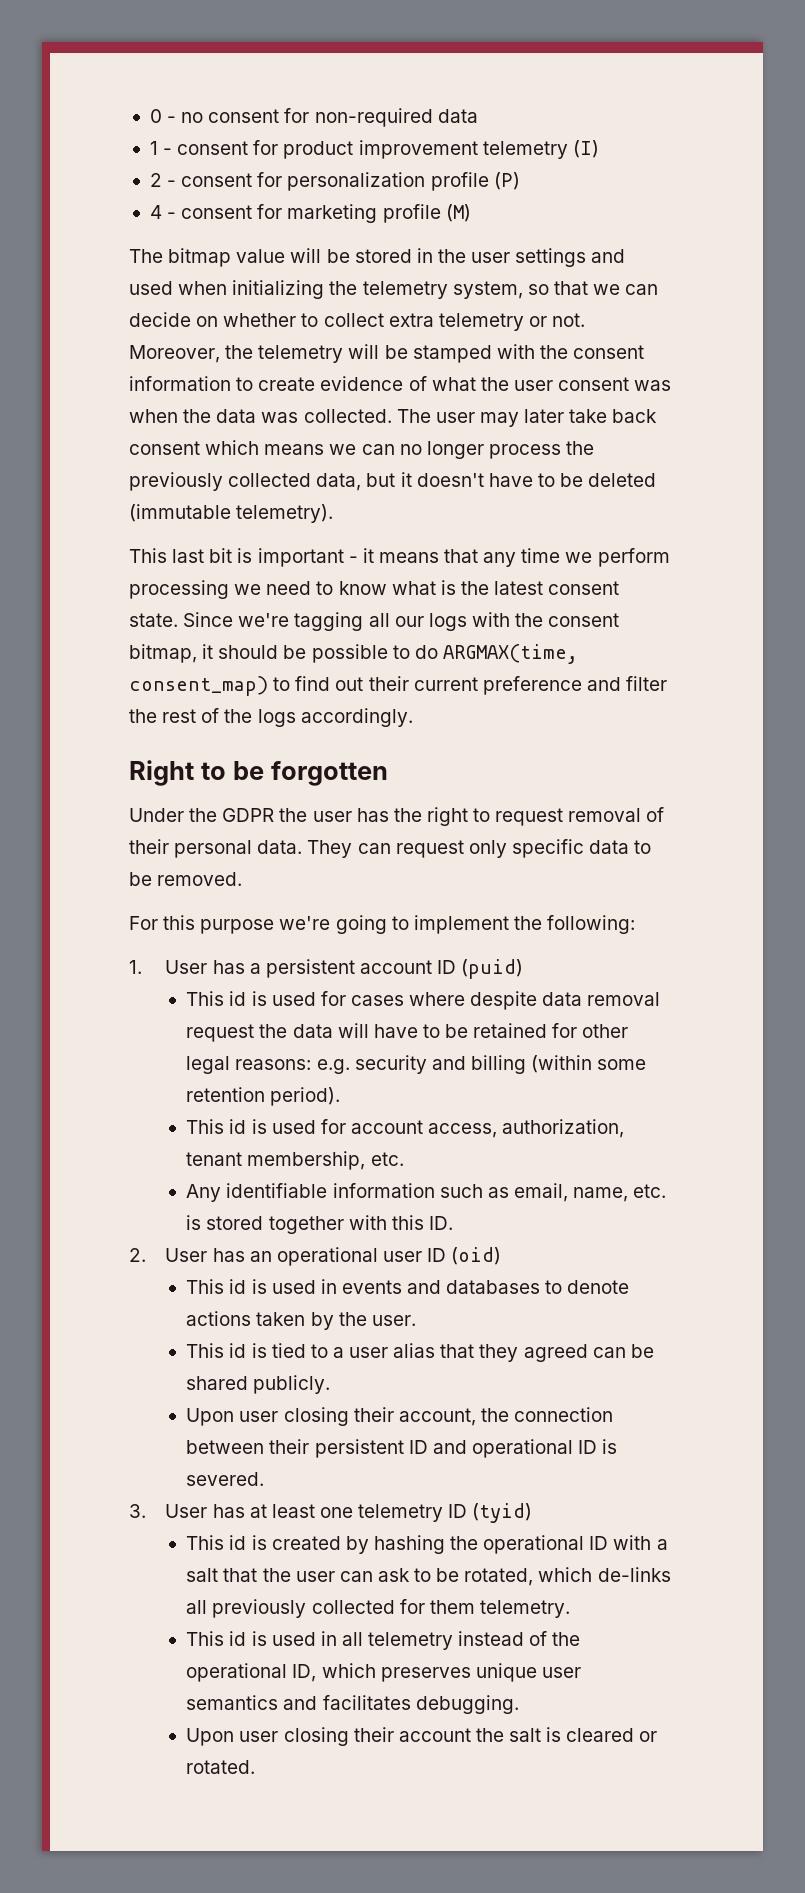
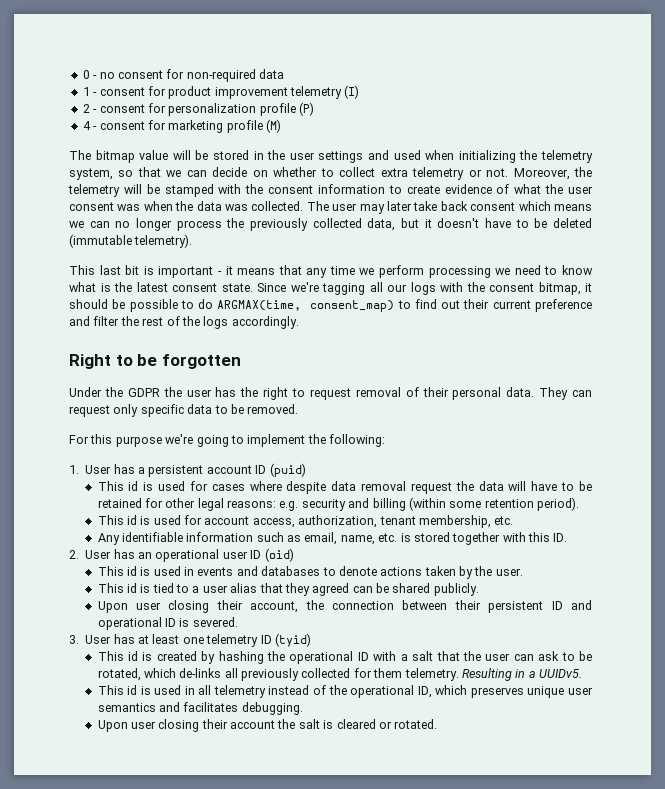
(570, 1609) none -> [461,668,583,681] Resulting in a UUIDv5.

